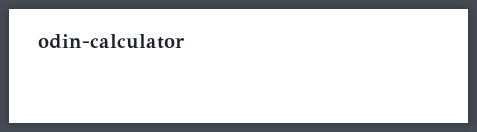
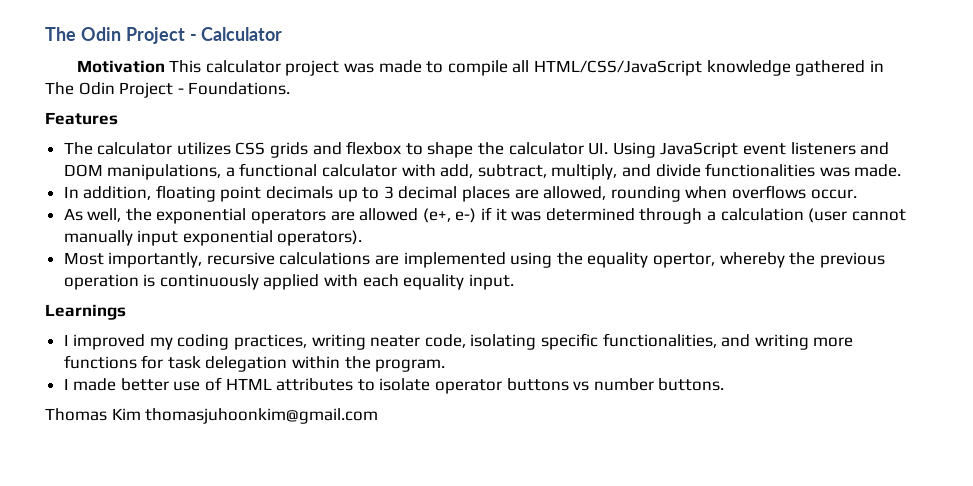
[38,34,185,49] odin-calculator -> [45,27,283,44] [76,60,884,76] [45,82,291,98] [45,112,118,125] [63,141,890,158] [63,163,902,180] [63,185,857,202] [63,207,906,224] [63,230,363,246] [63,252,885,268] [63,274,514,290] [45,304,126,320] [63,333,854,350] [63,355,446,372] [63,377,725,394] [45,408,379,424] The Odin Project - Calculator // Motivation This calculator project was made to compile all HTML/CSS/JavaScript knowledge gathered in The Odin Project - Foundations. // Features // The calculator utilizes CSS grids and flexbox to shape the calculator UI. Using JavaScript event listeners and DOM manipulations, a functional calculator with add, subtract, multiply, and divide functionalities was made. // In addition, floating point decimals up to 3 decimal places are allowed, rounding when overflows occur. // As well, the exponential operators are allowed (e+, e-) if it was determined through a calculation (user cannot manually input exponential operators). // Most importantly, recursive calculations are implemented using the equality opertor, whereby the previous operation is continuously applied with each equality input. // Learnings // I improved my coding practices, writing neater code, isolating specific functionalities, and writing more functions for task delegation within the program. // I made better use of HTML attributes to isolate operator buttons vs number buttons. // Thomas Kim thomasjuhoonkim@gmail.com

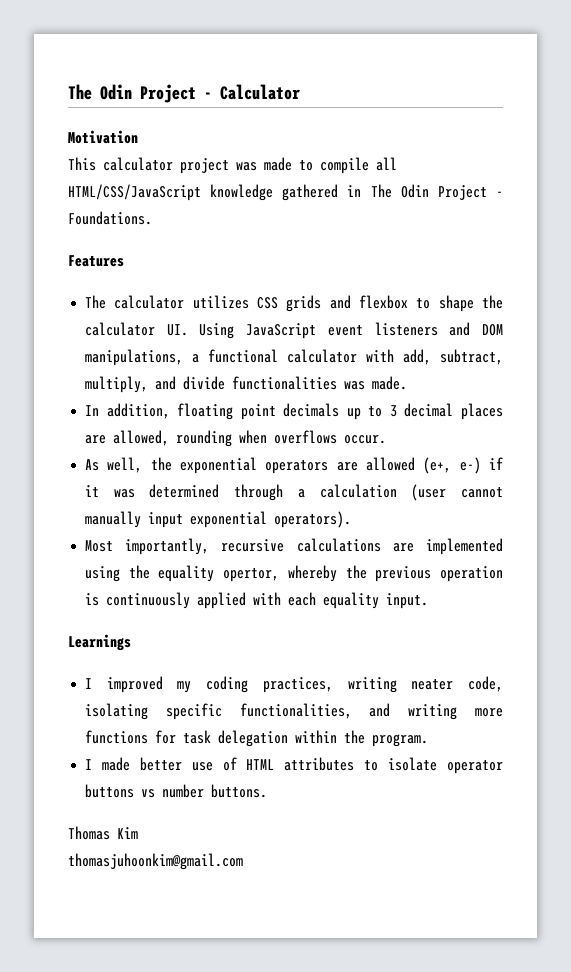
(165, 66) none -> (138, 137) //
(141, 414) none -> (138, 833) //

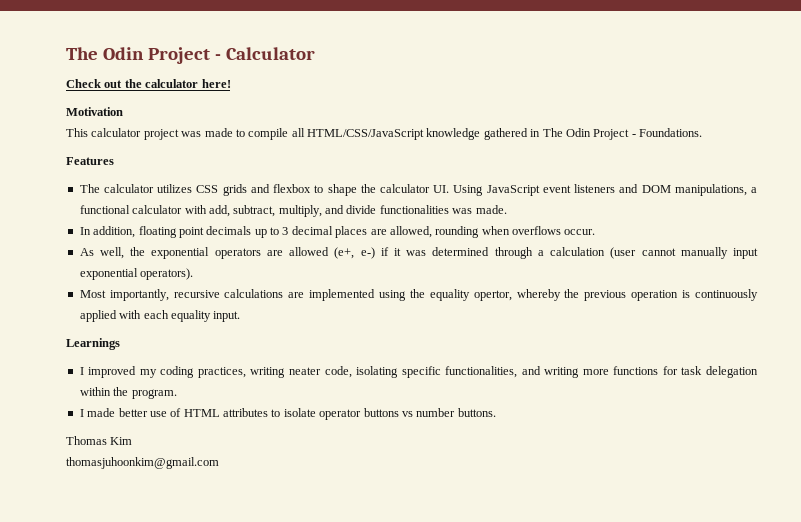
(300, 92) none -> [66,79,231,88] // Check out the calculator here!

